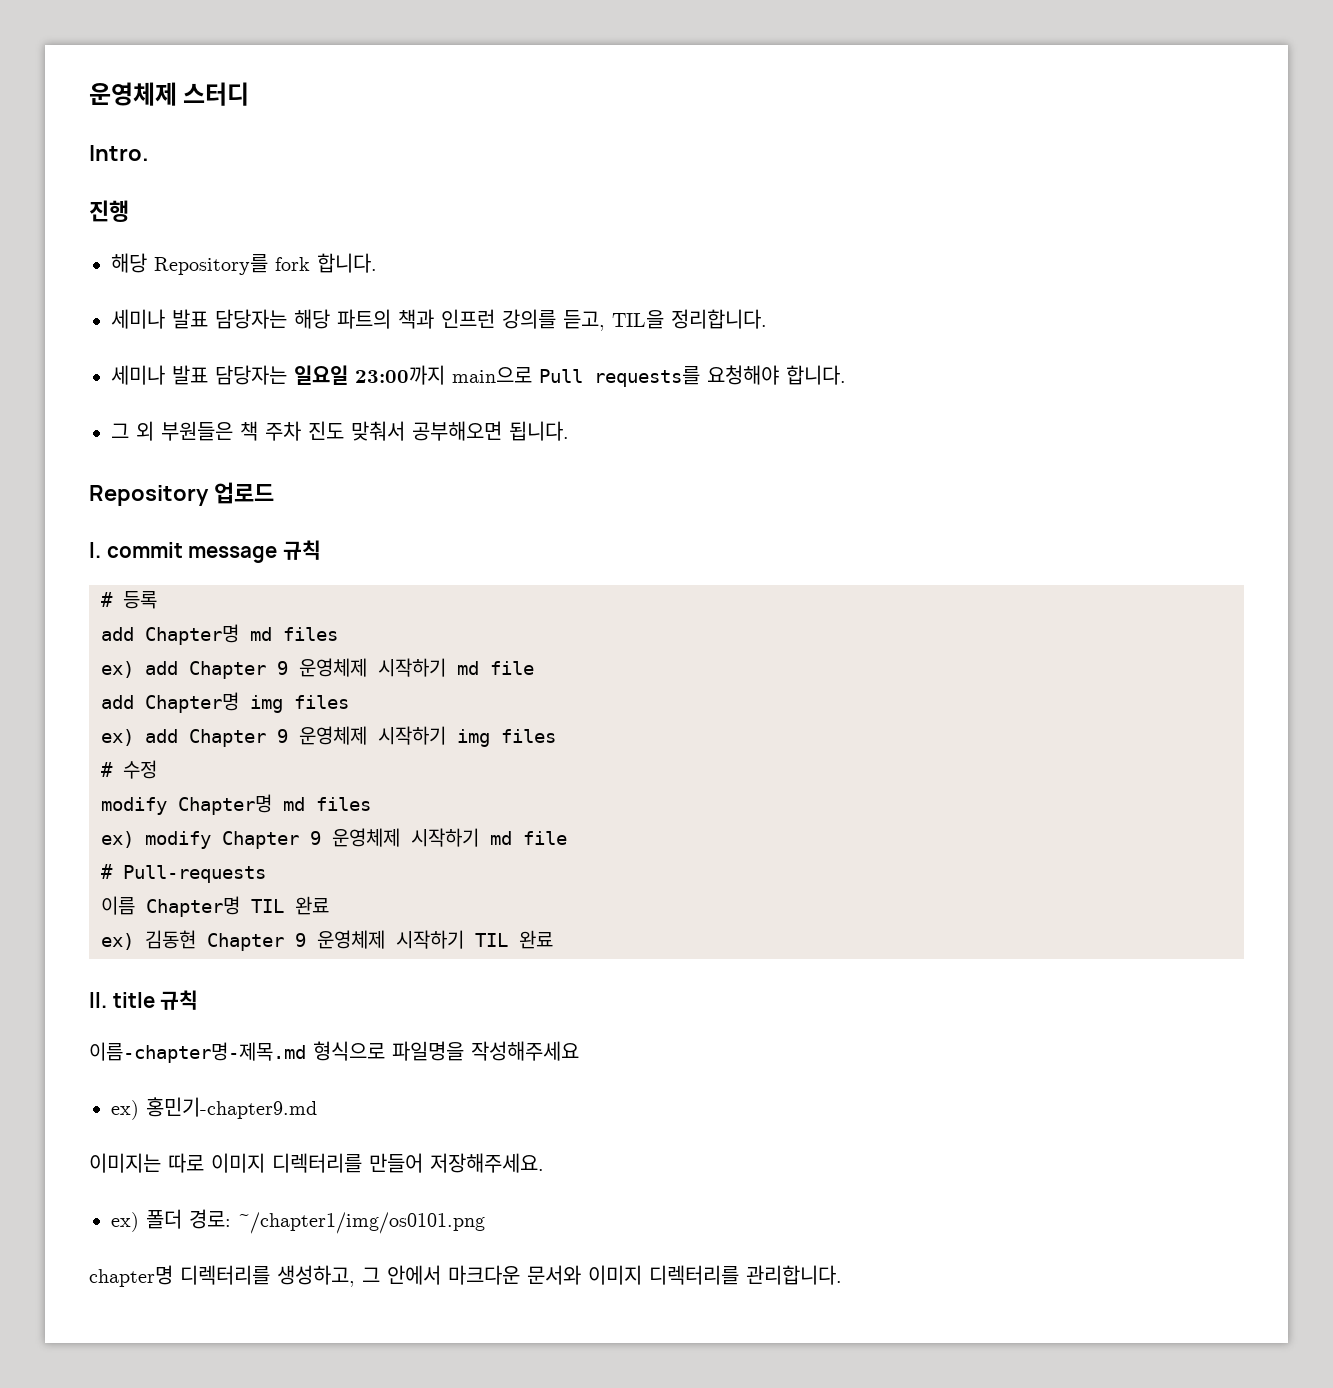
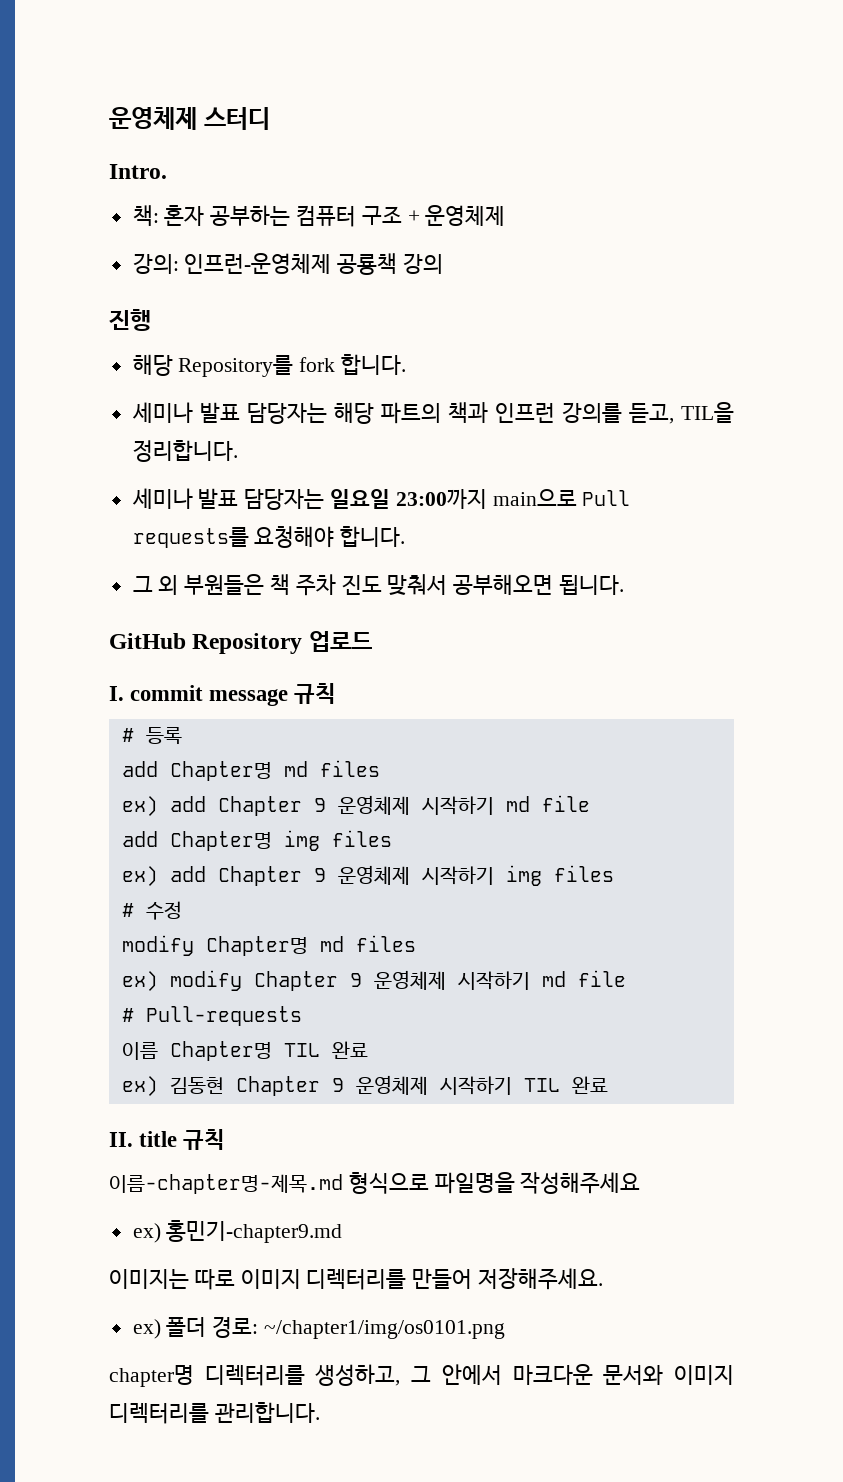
(149, 153) none -> [132,205,506,227] [132,253,444,275] // 책: 혼자 공부하는 컴퓨터 구조 + 운영체제 // 강의: 인프런-운영체제 공룡책 강의
(569, 431) none -> [109,633,186,649] GitHub

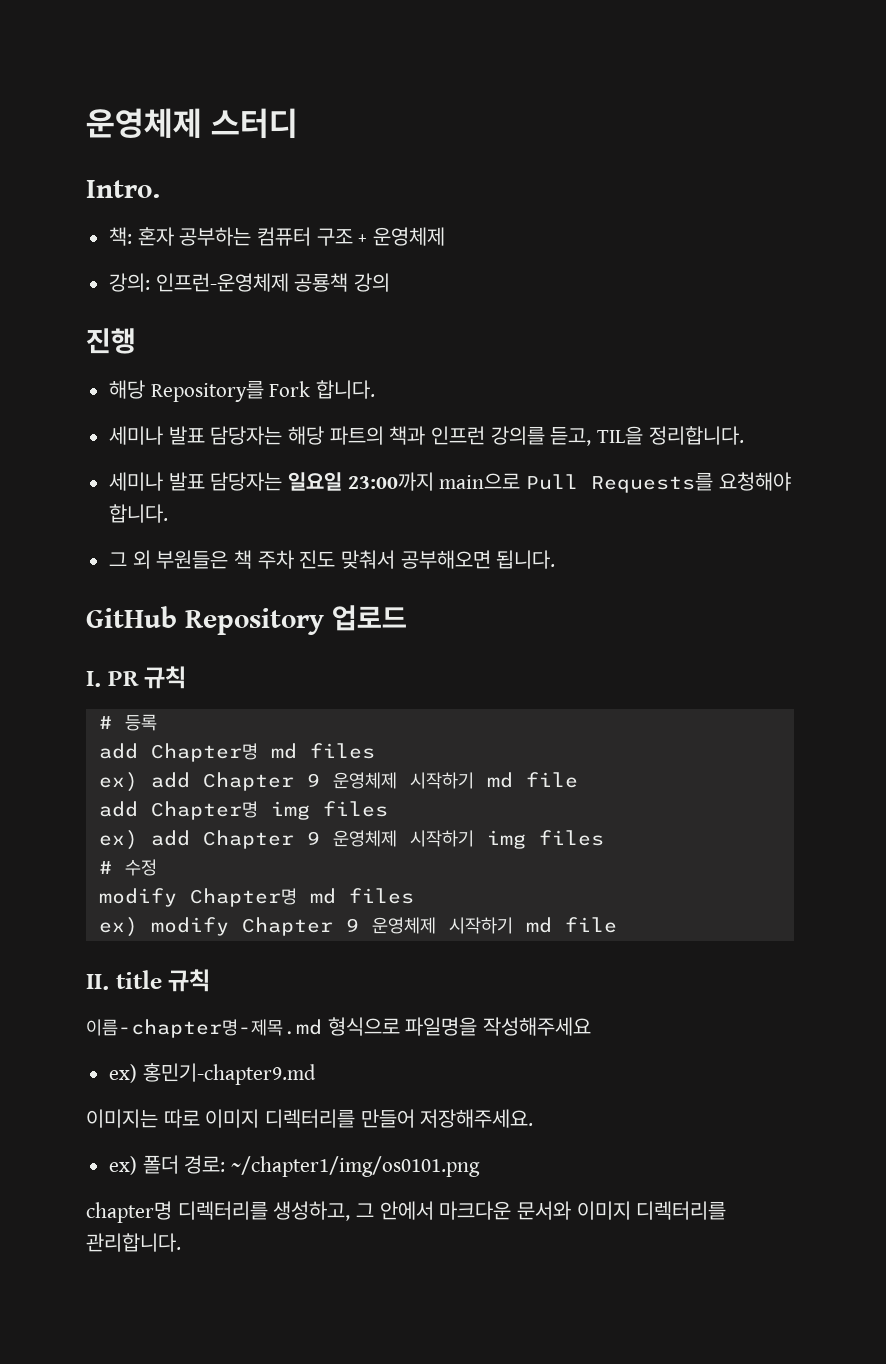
[299,357,336,372] fork -> [269,381,311,397] Fork
[132,527,249,548] requests를 -> [591,472,714,493] Requests를
[130,685,289,706] commit message -> [107,671,139,686] PR
[121,1006,302,1026] [121,1041,368,1061] [121,1075,608,1096] // # Pull-requests // 이름 Chapter명 TIL 완료 // ex) 김동현 Chapter 9 운영체제 시작하기 TIL 완료 -> (617, 925) none

